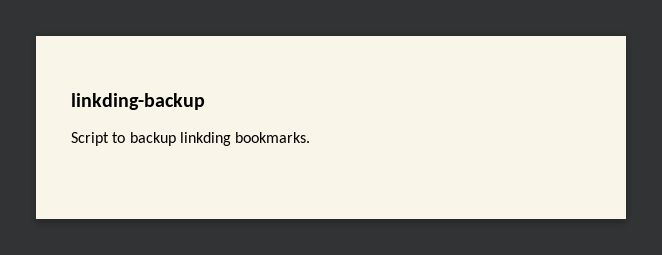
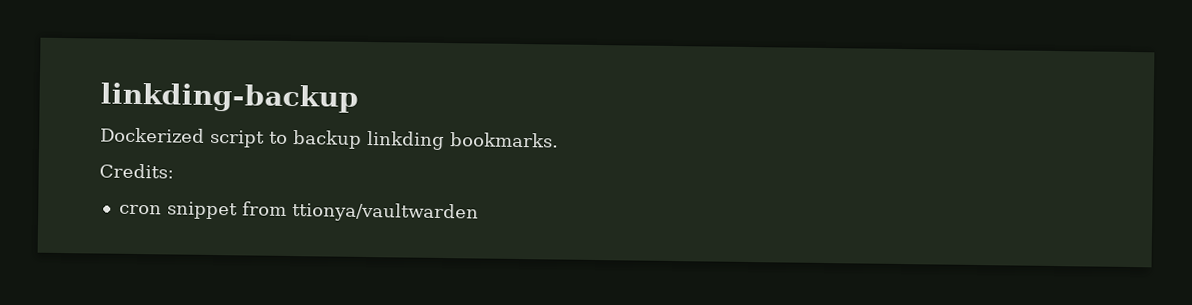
[71,132,109,146] Script -> [100,127,265,148] Dockerized script
(311, 137) none -> [99,163,174,179] [118,201,479,223] // Credits: // cron snippet from ttionya/vaultwarden

